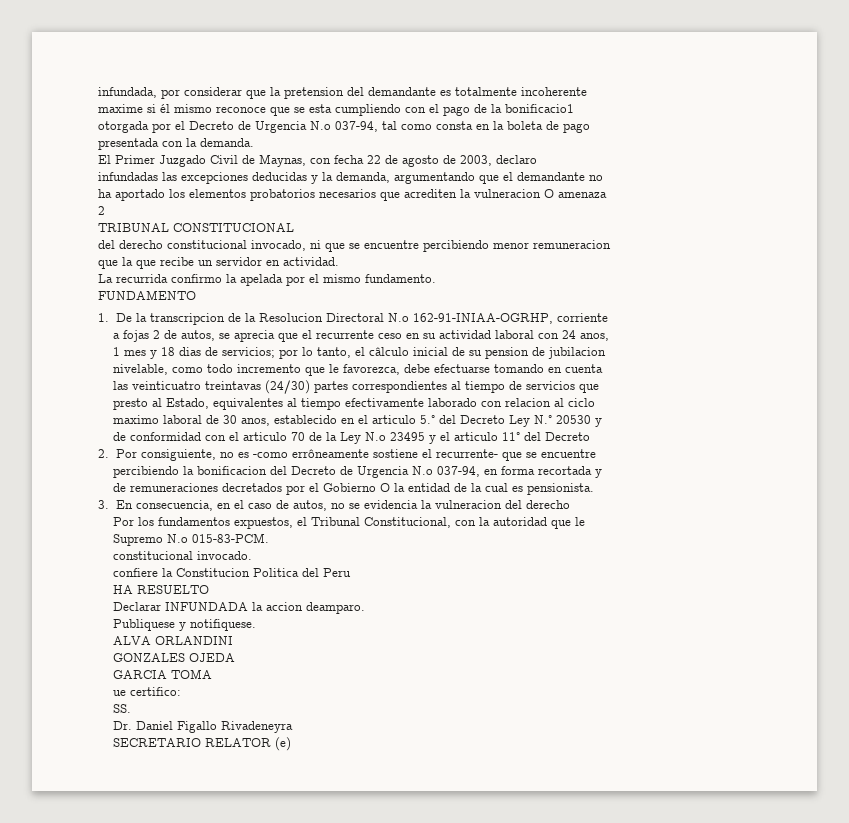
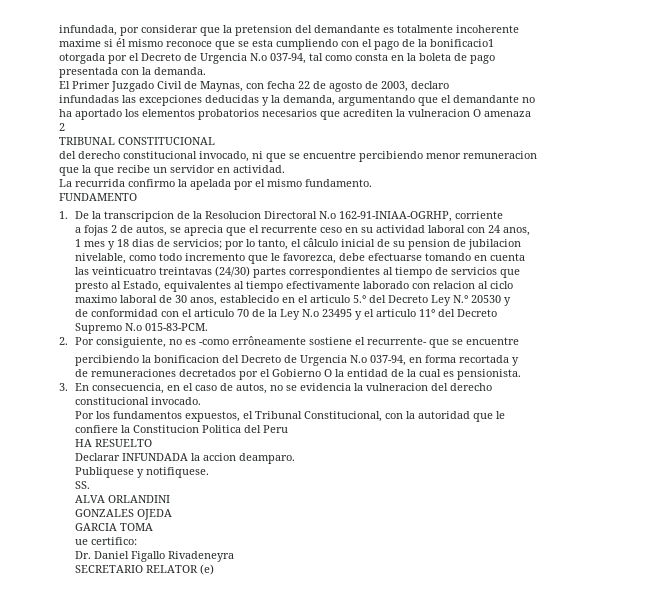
(591, 436) none -> [74,323,208,334] // Supremo N.o 015-83-PCM.
(570, 504) none -> [74,397,201,405] // constitucional invocado.
[113,533,270,546] [113,551,253,560] // Supremo N.o 015-83-PCM. // constitucional invocado. -> (505, 415) none
(257, 625) none -> [74,481,90,489] // SS.
[113,704,132,713] // SS. -> (137, 541) none

